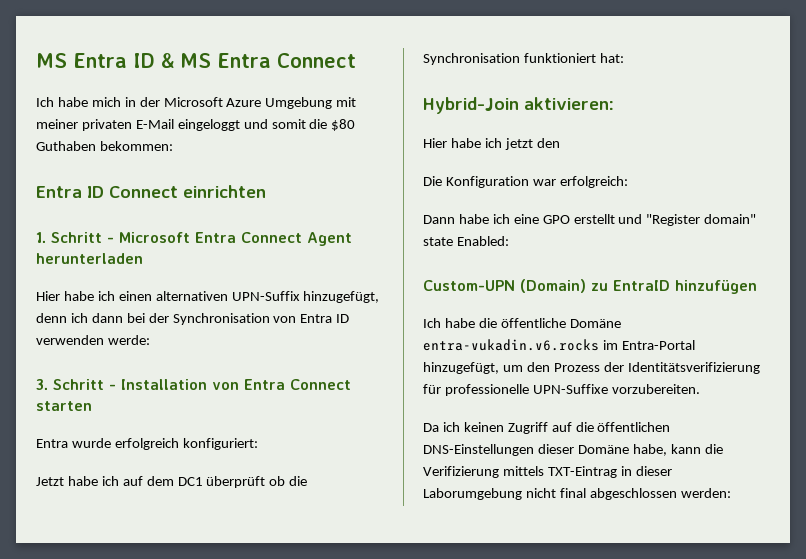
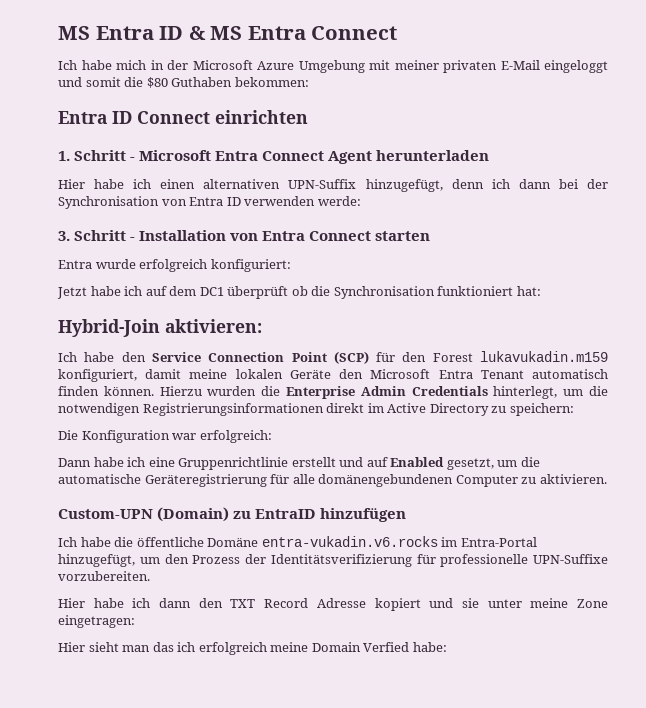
[423,138,560,150] Hier habe ich jetzt den -> [58,351,608,364] [58,369,608,382] [58,386,608,399] [58,403,574,416] Ich habe den Service Connection Point (SCP) für den Forest lukavukadin.m159 konfiguriert, damit meine lokalen Geräte den Microsoft Entra Tenant automatisch finden können. Hierzu wurden die Enterprise Admin Credentials hinterlegt, um die notwendigen Registrierungsinformationen direkt im Active Directory zu speichern:
[542,215,570,224] GPO -> [178,457,289,470] Gruppenrichtlinie
[646,214,757,226] [423,236,509,246] "Register domain" state Enabled: -> [366,457,540,470] [58,474,607,487] auf Enabled gesetzt, um die automatische Geräteregistrierung für alle domänengebundenen Computer zu aktivieren.
[423,422,671,434] [423,444,723,456] [423,466,672,478] [423,488,731,500] Da ich keinen Zugriff auf die öffentlichen DNS-Einstellungen dieser Domäne habe, kann die Verifizierung mittels TXT-Eintrag in dieser Laborumgebung nicht final abgeschlossen werden: -> [58,598,608,611] [58,615,135,628] [58,642,447,655] Hier habe ich dann den TXT Record Adresse kopiert und sie unter meine Zone eingetragen: // Hier sieht man das ich erfolgreich meine Domain Verfied habe:

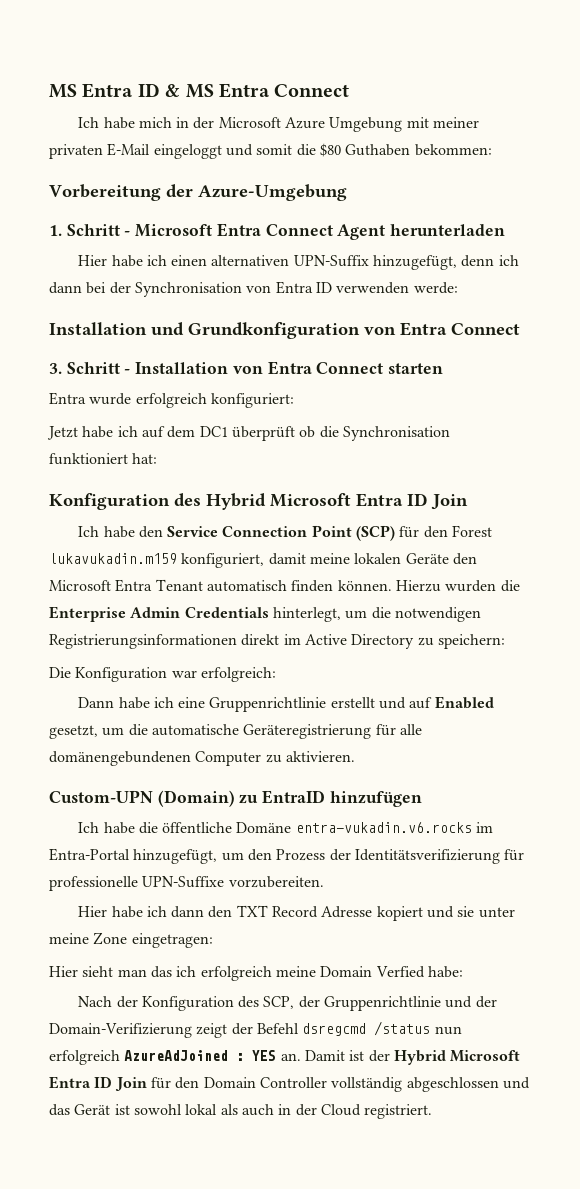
[58,110,308,124] Entra ID Connect einrichten -> [49,184,347,201] Vorbereitung der Azure-Umgebung
(361, 201) none -> [49,322,520,339] // Installation und Grundkonfiguration von Entra Connect
[58,319,262,337] Hybrid-Join aktivieren: -> [49,493,468,510] Konfiguration des Hybrid Microsoft Entra ID Join
(447, 647) none -> [78,996,497,1011] [49,1021,462,1038] [49,1050,521,1065] [49,1076,530,1092] [49,1104,433,1119] // Nach der Konfiguration des SCP, der Gruppenrichtlinie und der Domain-Verifizierung zeigt der Befehl dsregcmd /status nun erfolgreich AzureAdJoined : YES an. Damit ist der Hybrid Microsoft Entra ID Join für den Domain Controller vollständig abgeschlossen und das Gerät ist sowohl lokal als auch in der Cloud registriert.

